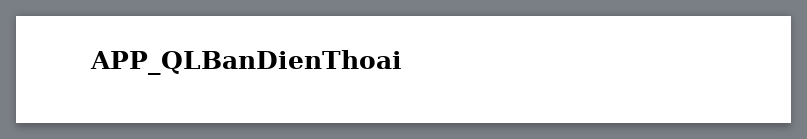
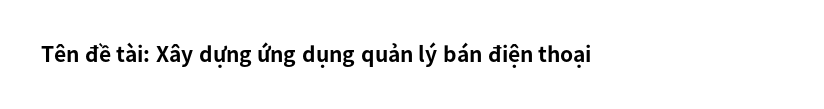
[90,50,402,75] APP_QLBanDienThoai -> [41,42,592,68] Tên đề tài: Xây dựng ứng dụng quản lý bán điện thoại

